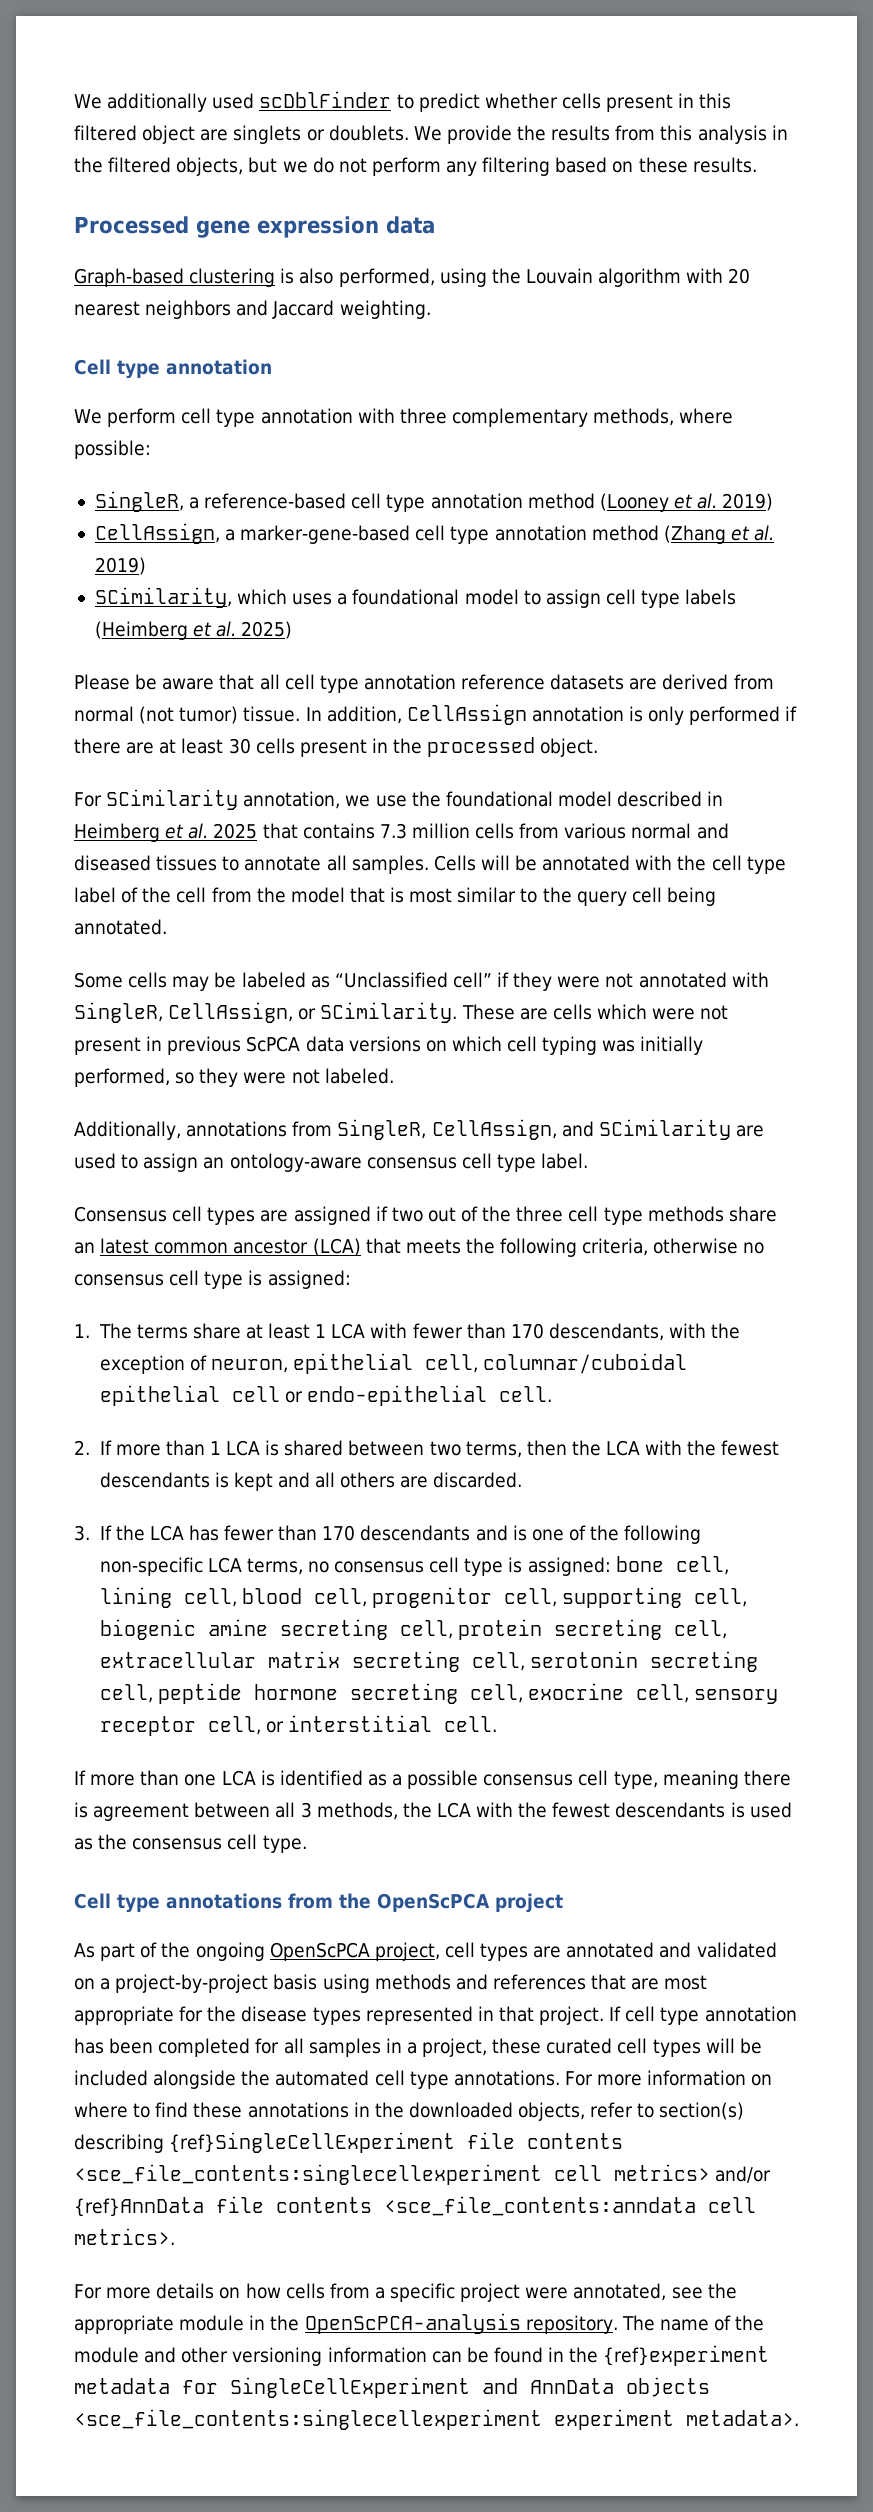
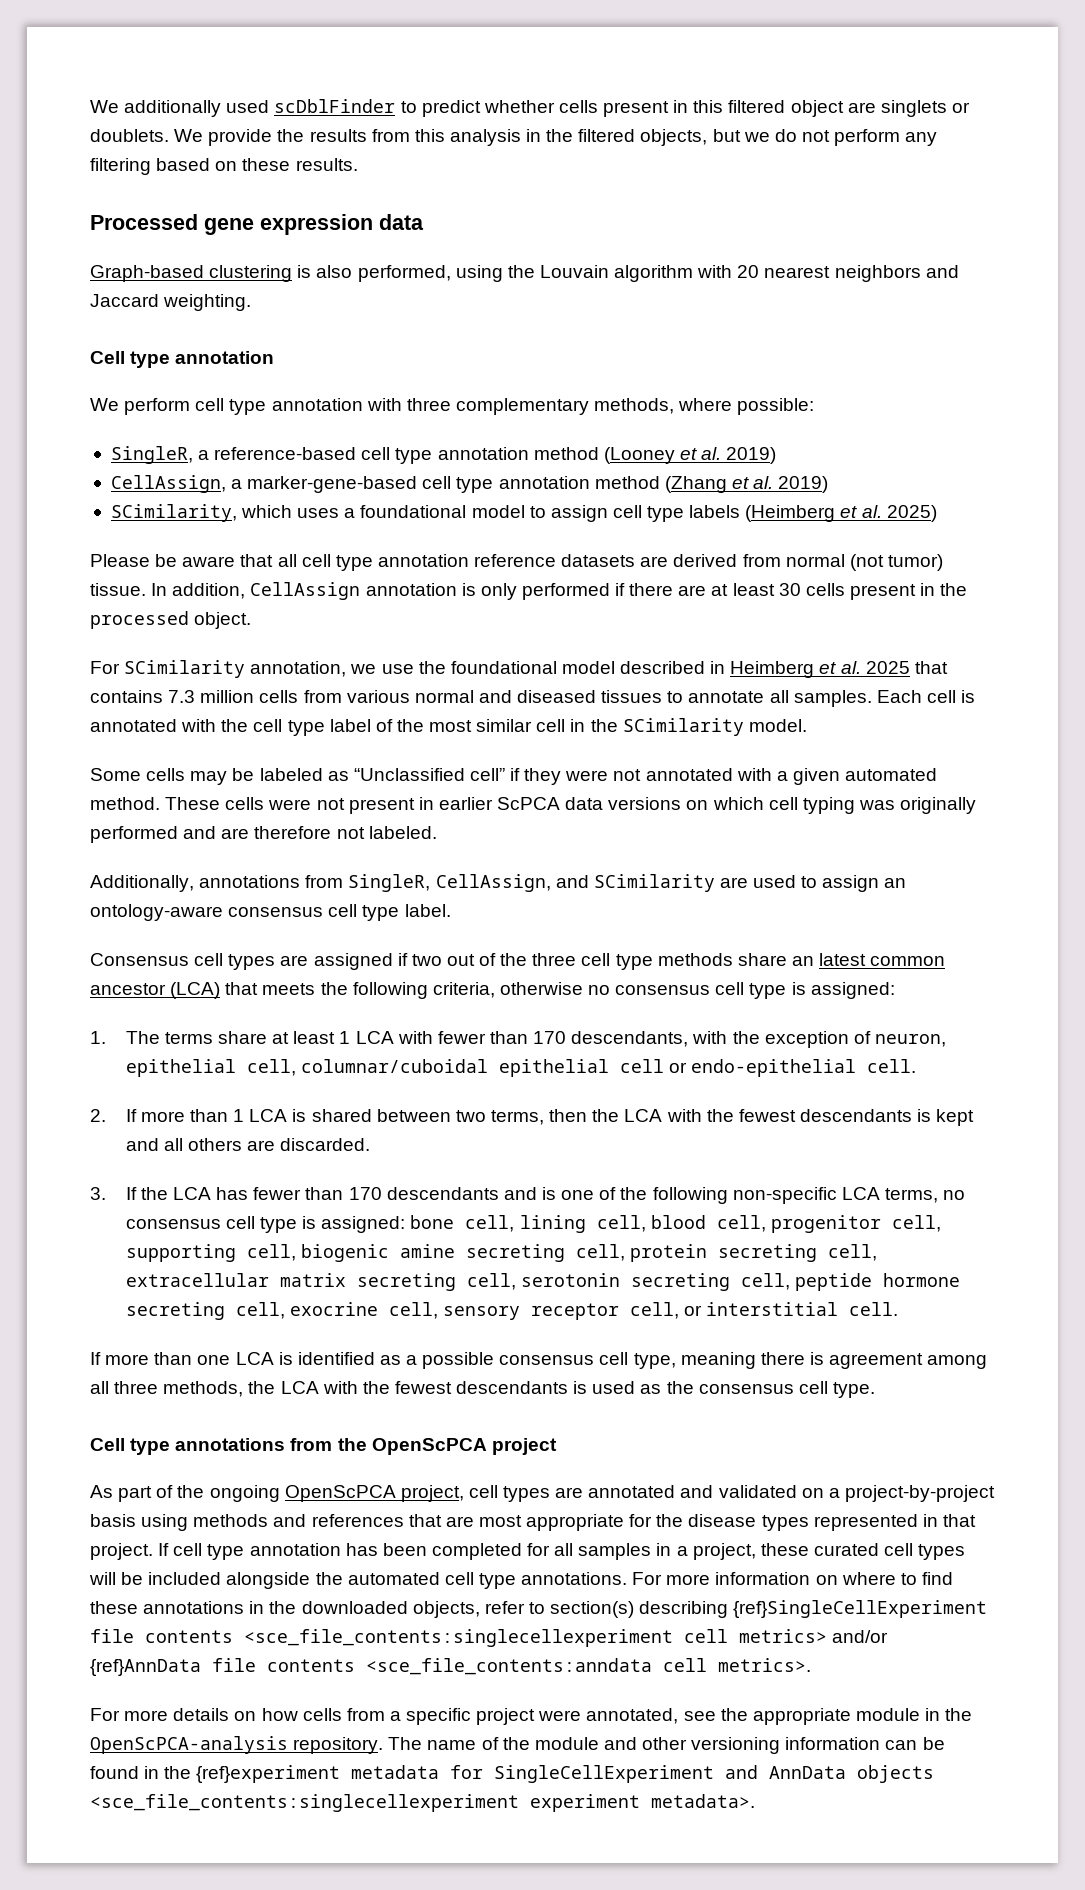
[433,855,538,871] Cells will be -> [876,690,976,703] Each cell is
[176,887,716,906] [74,919,167,935] cell from the model that is most similar to the query cell being annotated. -> [429,718,807,736] most similar cell in the SCimilarity model.
[74,1002,647,1023] SingleR, CellAssign, or SCimilarity. These are cells which -> [776,768,938,785] [90,797,265,810] a given automated method. These cells
[167,1036,242,1055] previous -> [438,797,493,810] earlier
[640,1036,704,1055] [74,1068,287,1087] initially performed, so they were -> [900,797,977,814] [90,826,332,843] originally performed and are therefore
[194,1802,312,1818] between all 3 -> [927,1355,988,1369] [90,1381,159,1394] among all three

